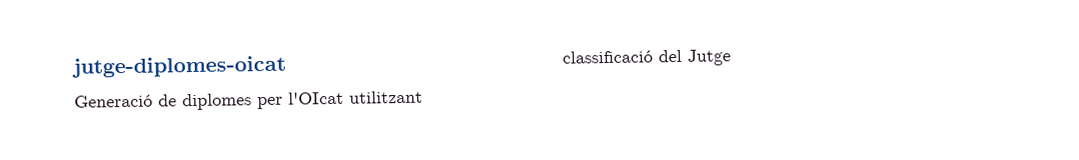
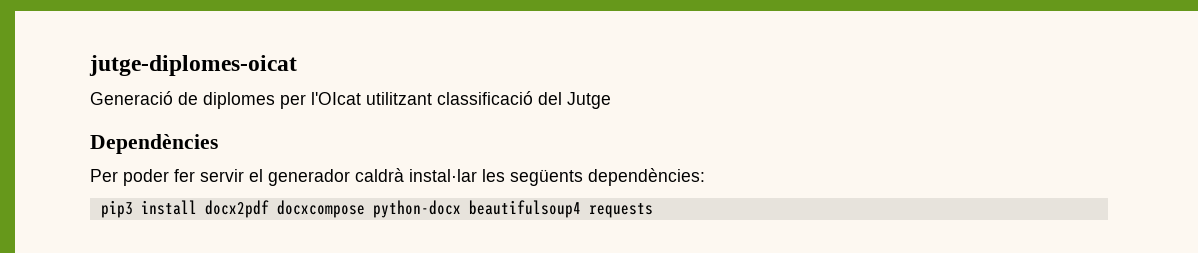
(731, 57) none -> [90,134,218,154] [90,168,705,186] [100,200,653,218] // Dependències // Per poder fer servir el generador caldrà instal·lar les següents dependències: // pip3 install docx2pdf docxcompose python-docx beautifulsoup4 requests

